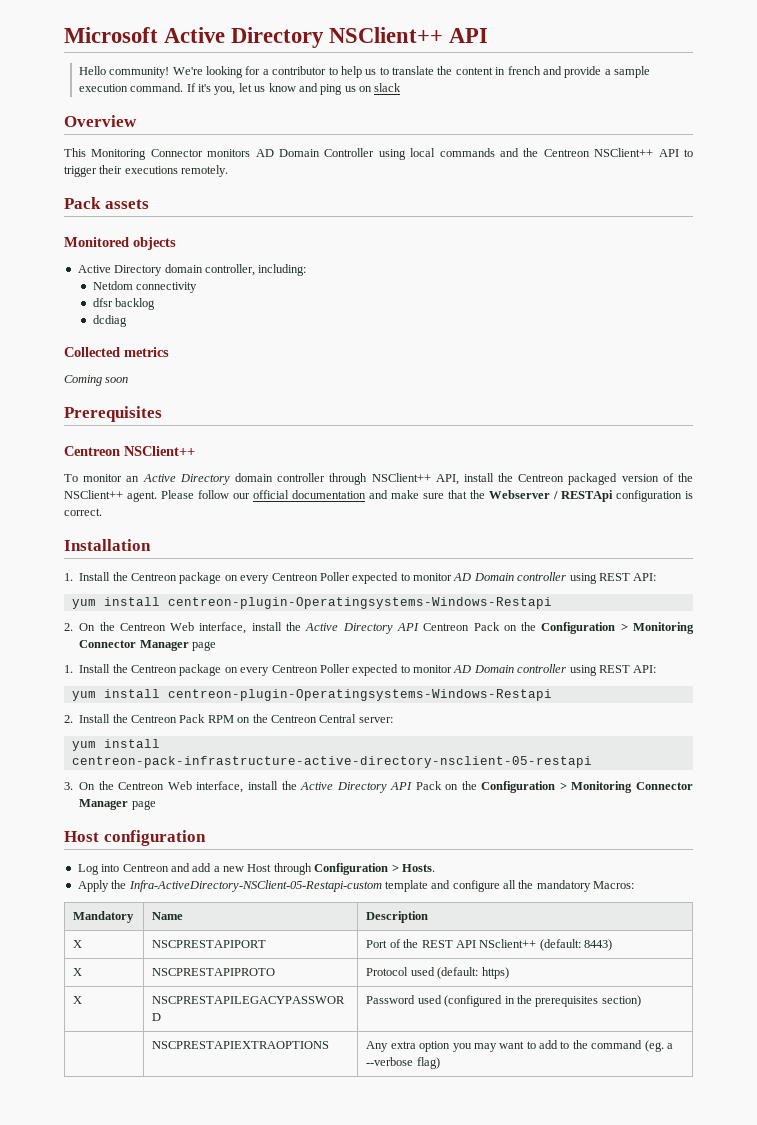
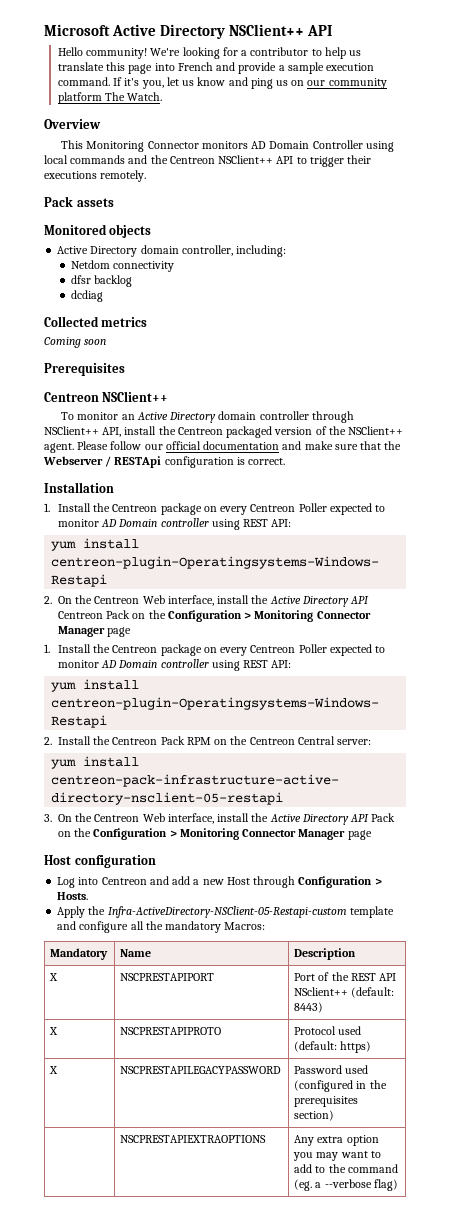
[379,66,541,75] to translate the content in french -> [57,62,213,74] translate this page into French
[374,83,402,92] slack -> [307,78,387,89] [57,92,163,104] our community platform The Watch.

